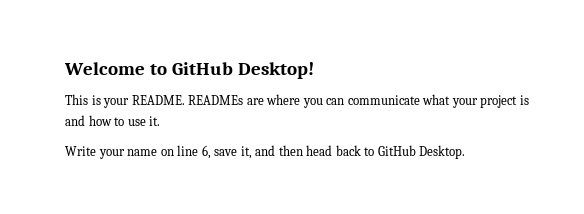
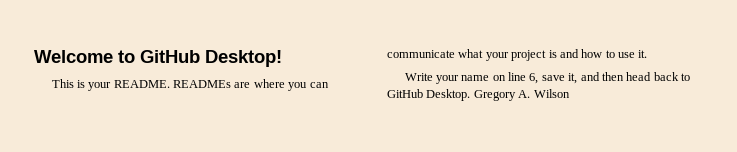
(466, 152) none -> [473,89,570,101] Gregory A. Wilson

